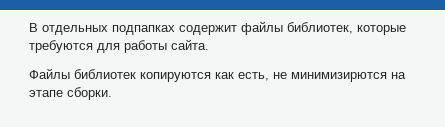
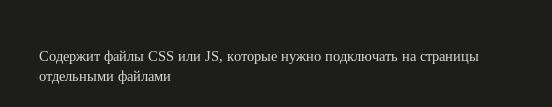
[29,21,406,35] [29,39,209,53] [29,68,406,82] [29,87,112,100] В отдельных подпапках содержит файлы библиотек, которые требуются для работы сайта. // Файлы библиотек копируются как есть, не минимизирются на этапе сборки. -> [39,50,479,64] [39,70,171,84] Содержит файлы CSS или JS, которые нужно подключать на страницы отдельными файлами

